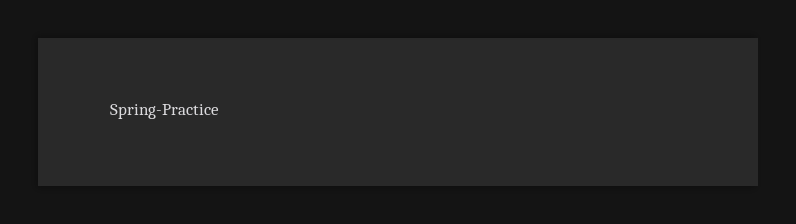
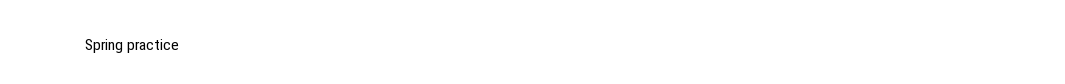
[110,104,219,119] Spring-Practice -> [85,39,180,53] Spring practice

